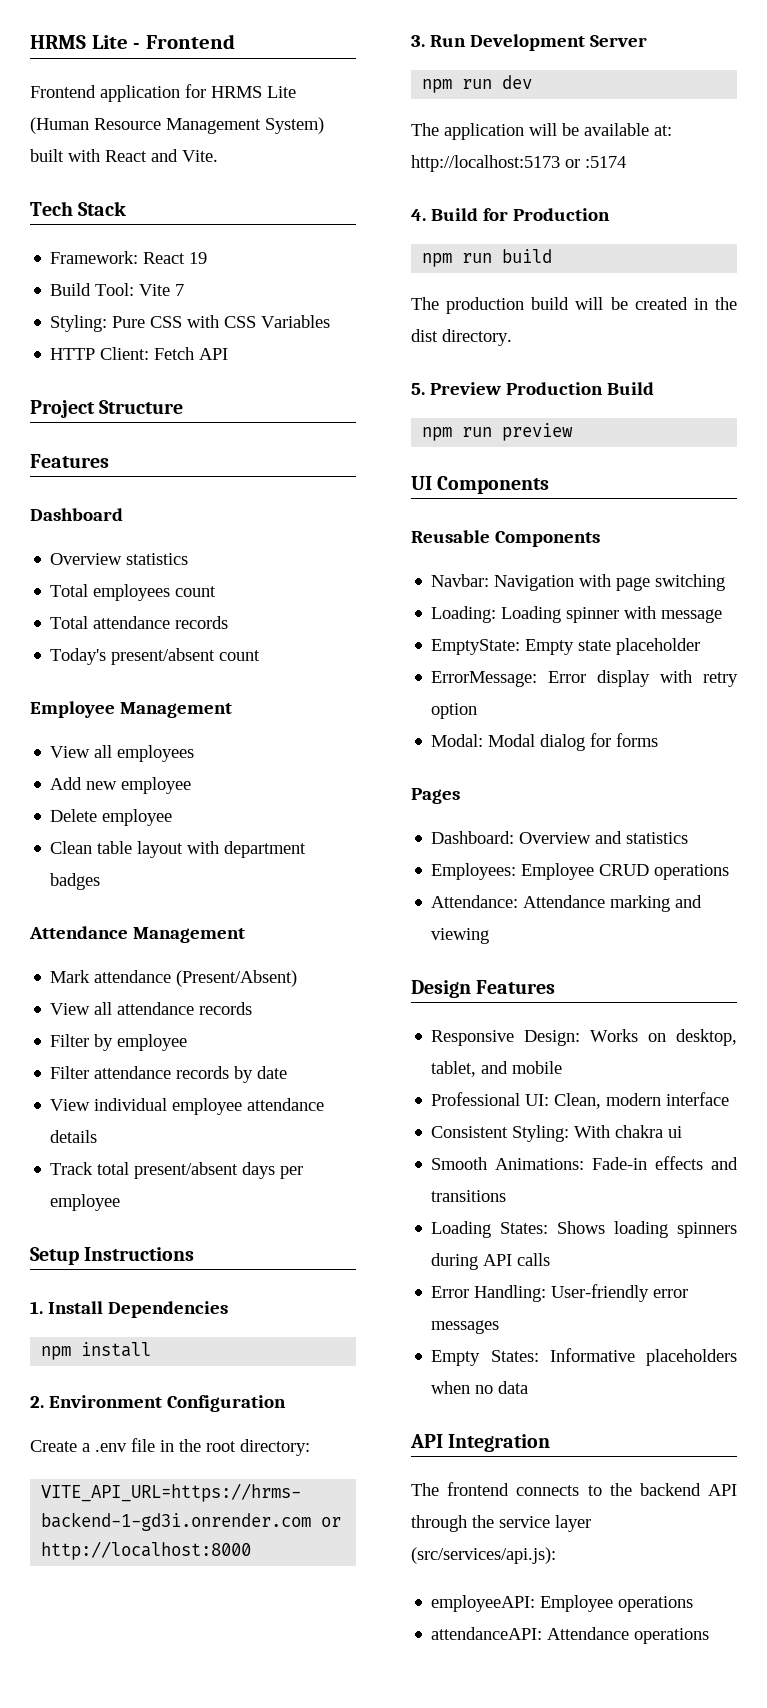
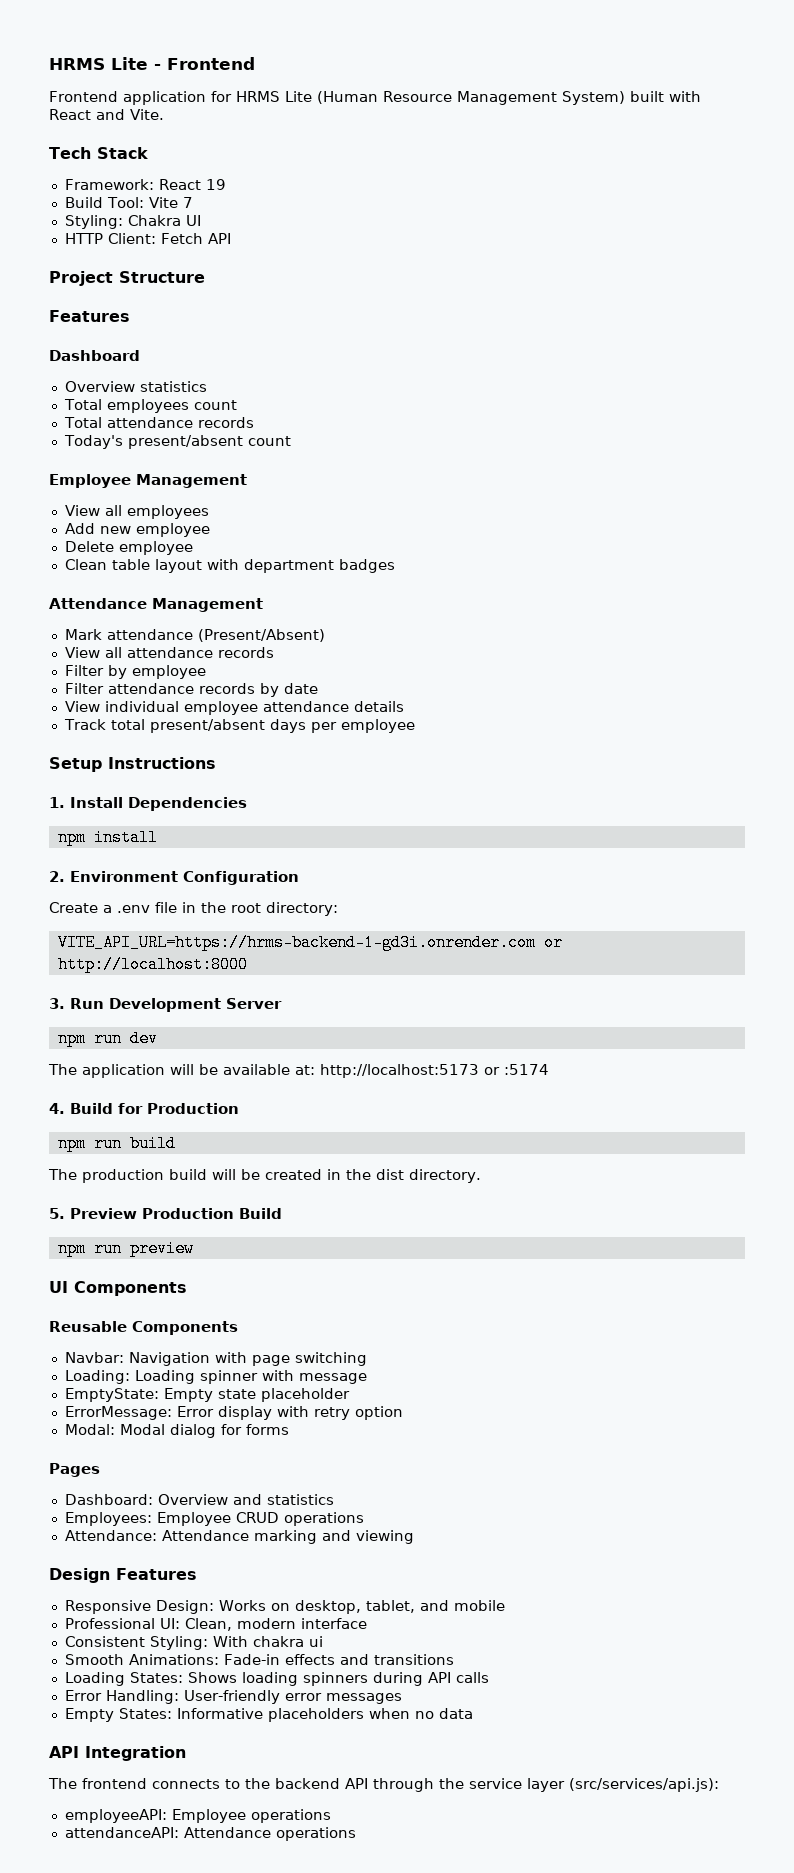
[112,315,331,328] Pure CSS with CSS Variables -> [127,215,201,226] Chakra UI

